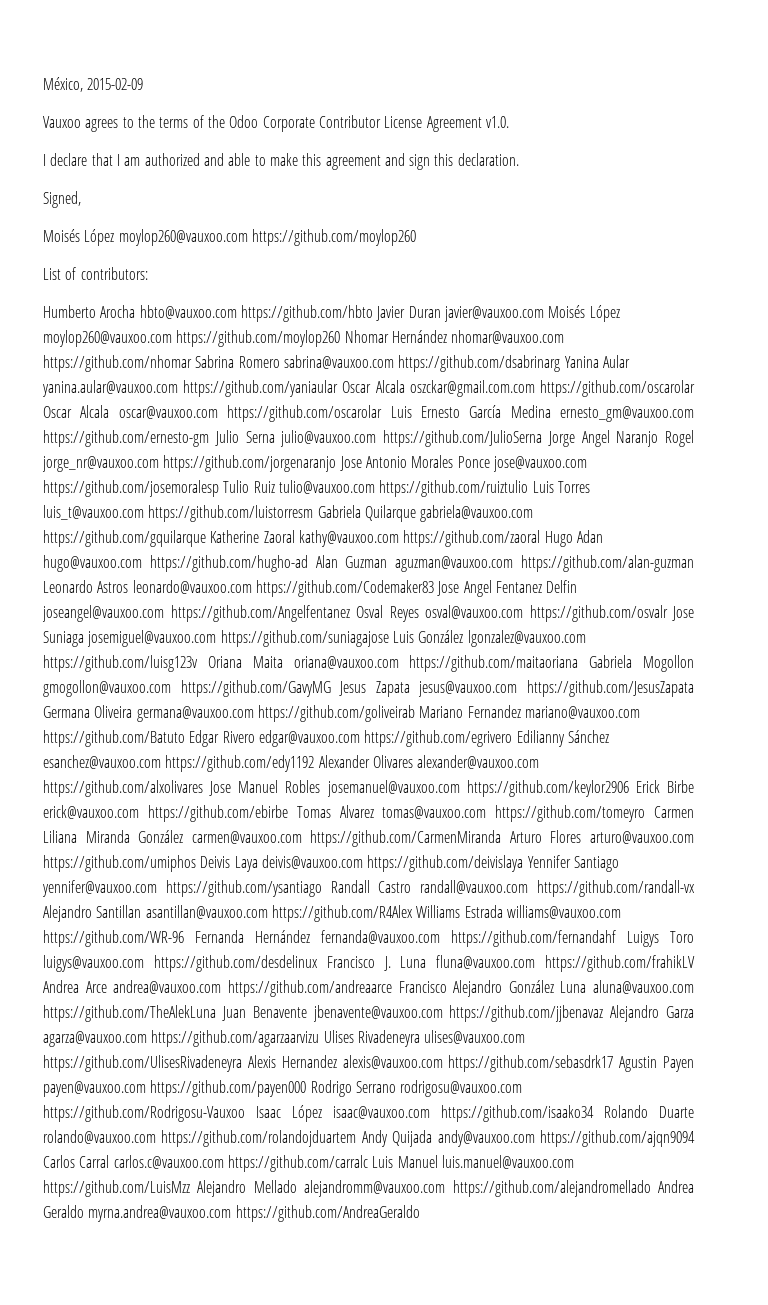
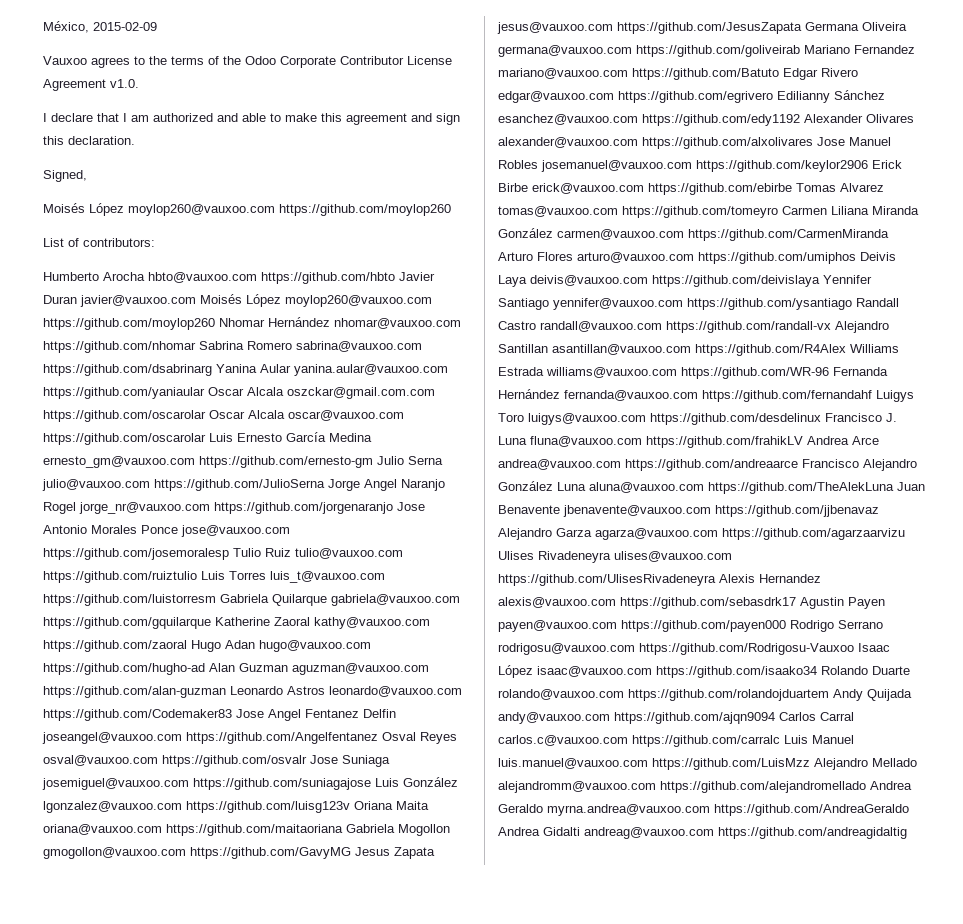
(420, 1213) none -> [498,827,907,839] Andrea Gidalti andreag@vauxoo.com https://github.com/andreagidaltig

